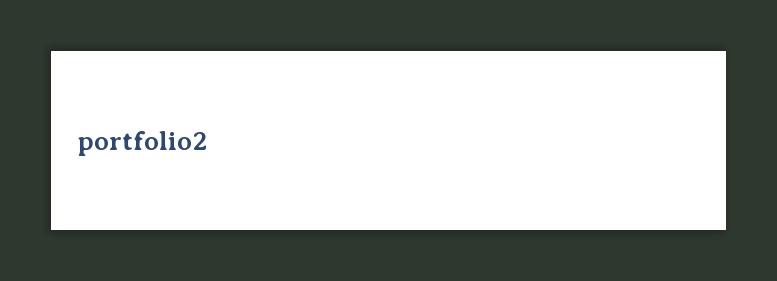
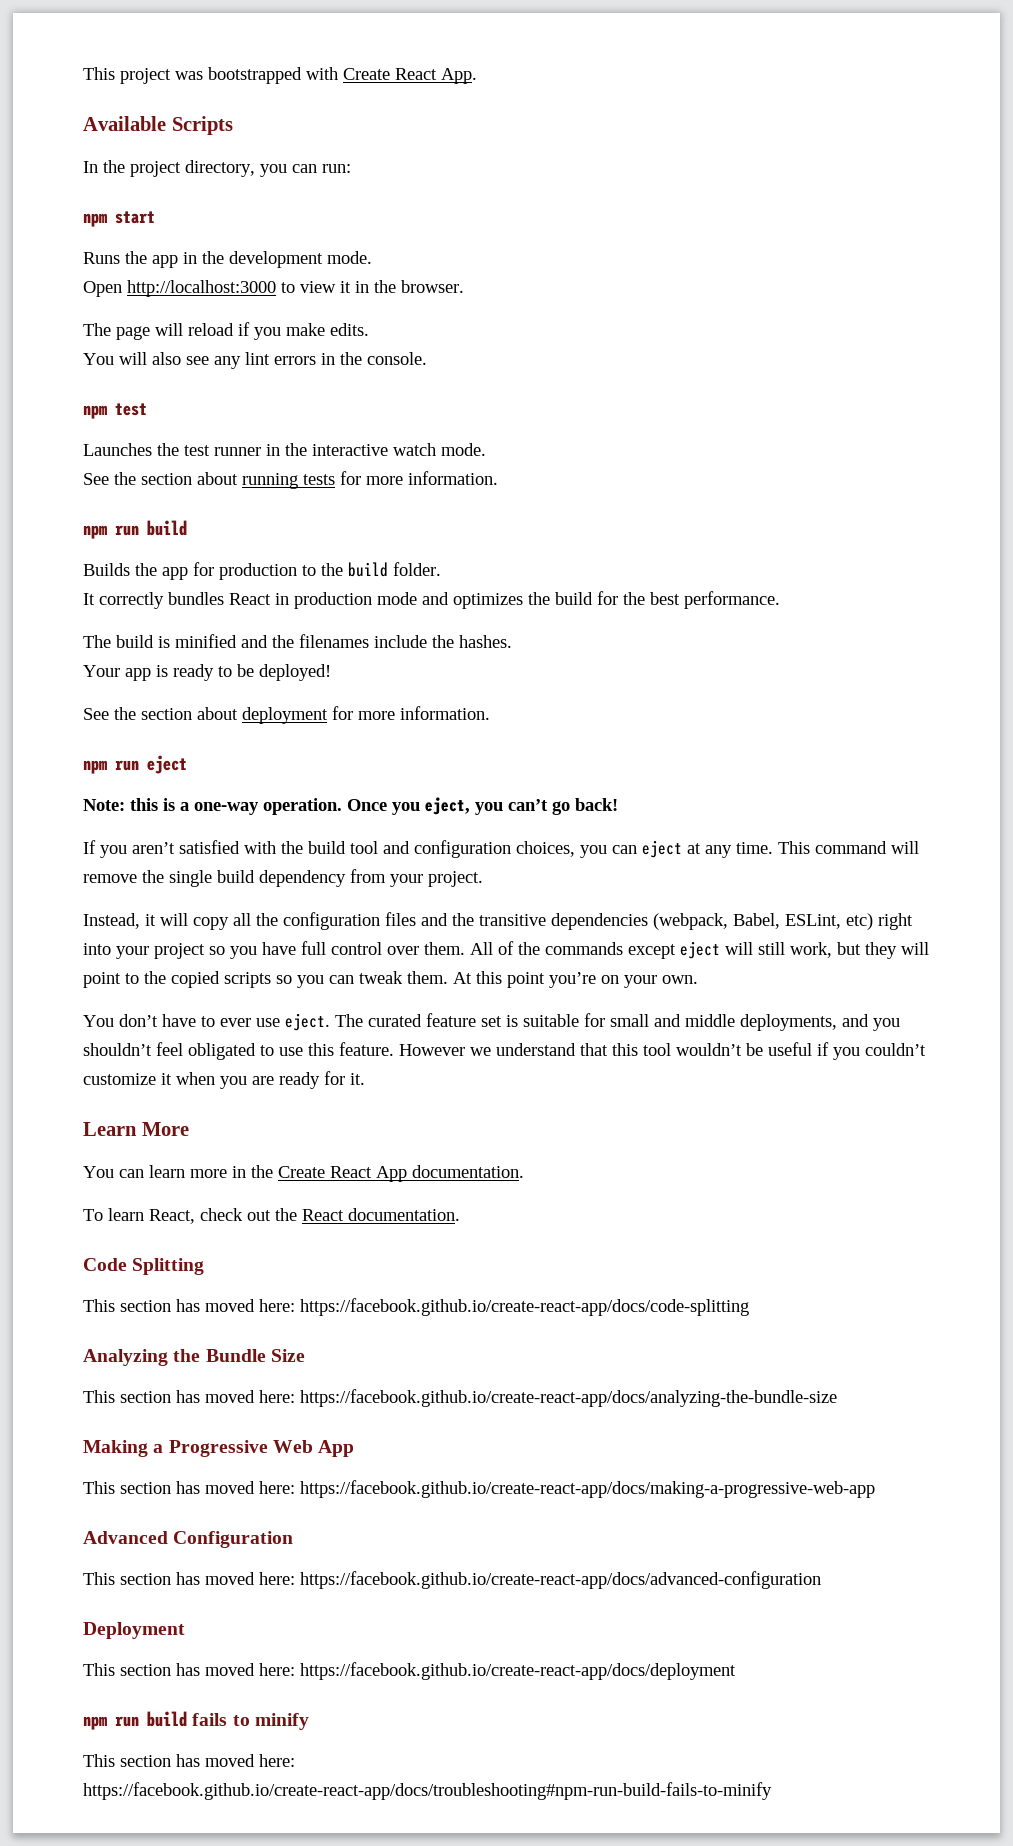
[78,131,207,156] portfolio2 -> [83,67,477,84] [83,116,233,135] [83,160,351,177] [83,211,155,227] [83,251,372,268] [83,280,464,297] [83,322,369,340] [83,352,427,369] [83,403,147,419] [83,443,486,456] [83,471,498,489] [83,520,187,539] [83,562,441,580] [83,591,780,609] [83,634,512,648] [83,664,331,681] [83,706,490,724] [83,755,187,774] [83,797,618,815] [83,840,919,858] [83,869,483,887] [83,912,913,930] [83,941,929,959] [83,971,698,988] [83,1013,900,1031] [83,1042,926,1060] [83,1071,365,1089] [83,1122,189,1136] [83,1165,524,1182] [83,1208,460,1224] [83,1258,205,1275] [83,1298,749,1316] [83,1349,305,1366] [83,1389,837,1407] [83,1440,355,1457] [83,1480,875,1498] [83,1531,294,1548] [83,1571,821,1589] [83,1622,185,1639] [83,1662,736,1680] [83,1711,309,1730] [83,1754,295,1767] [83,1782,772,1800] This project was bootstrapped with Create React App. // Available Scripts // In the project directory, you can run: // npm start // Runs the app in the development mode. // Open http://localhost:3000 to view it in the browser. // The page will reload if you make edits. // You will also see any lint errors in the console. // npm test // Launches the test runner in the interactive watch mode. // See the section about running tests for more information. // npm run build // Builds the app for production to the build folder. // It correctly bundles React in production mode and optimizes the build for the best performance. // The build is minified and the filenames include the hashes. // Your app is ready to be deployed! // See the section about deployment for more information. // npm run eject // Note: this is a one-way operation. Once you eject, you can’t go back! // If you aren’t satisfied with the build tool and configuration choices, you can eject at any time. This command will remove the single build dependency from your project. // Instead, it will copy all the configuration files and the transitive dependencies (webpack, Babel, ESLint, etc) right into your project so you have full control over them. All of the commands except eject will still work, but they will point to the copied scripts so you can tweak them. At this point you’re on your own. // You don’t have to ever use eject. The curated feature set is suitable for small and middle deployments, and you shouldn’t feel obligated to use this feature. However we understand that this tool wouldn’t be useful if you couldn’t customize it when you are ready for it. // Learn More // You can learn more in the Create React App documentation. // To learn React, check out the React documentation. // Code Splitting // This section has moved here: https://facebook.github.io/create-react-app/docs/code-splitting // Analyzing the Bundle Size // This section has moved here: https://facebook.github.io/create-react-app/docs/analyzing-the-bundle-size // Making a Progressive Web App // This section has moved here: https://facebook.github.io/create-react-app/docs/making-a-progressive-web-app // Advanced Configuration // This section has moved here: https://facebook.github.io/create-react-app/docs/advanced-configuration // Deployment // This section has moved here: https://facebook.github.io/create-react-app/docs/deployment // npm run build fails to minify // This section has moved here: https://facebook.github.io/create-react-app/docs/troubleshooting#npm-run-build-fails-to-minify

